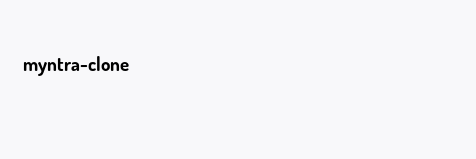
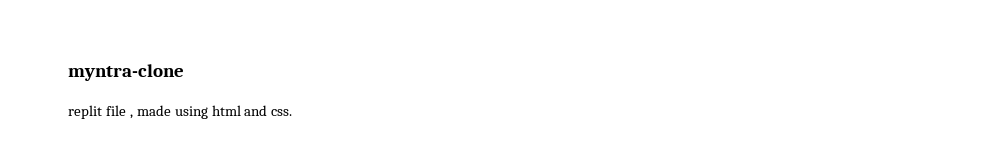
(129, 66) none -> [68,105,293,119] // replit file , made using html and css.

